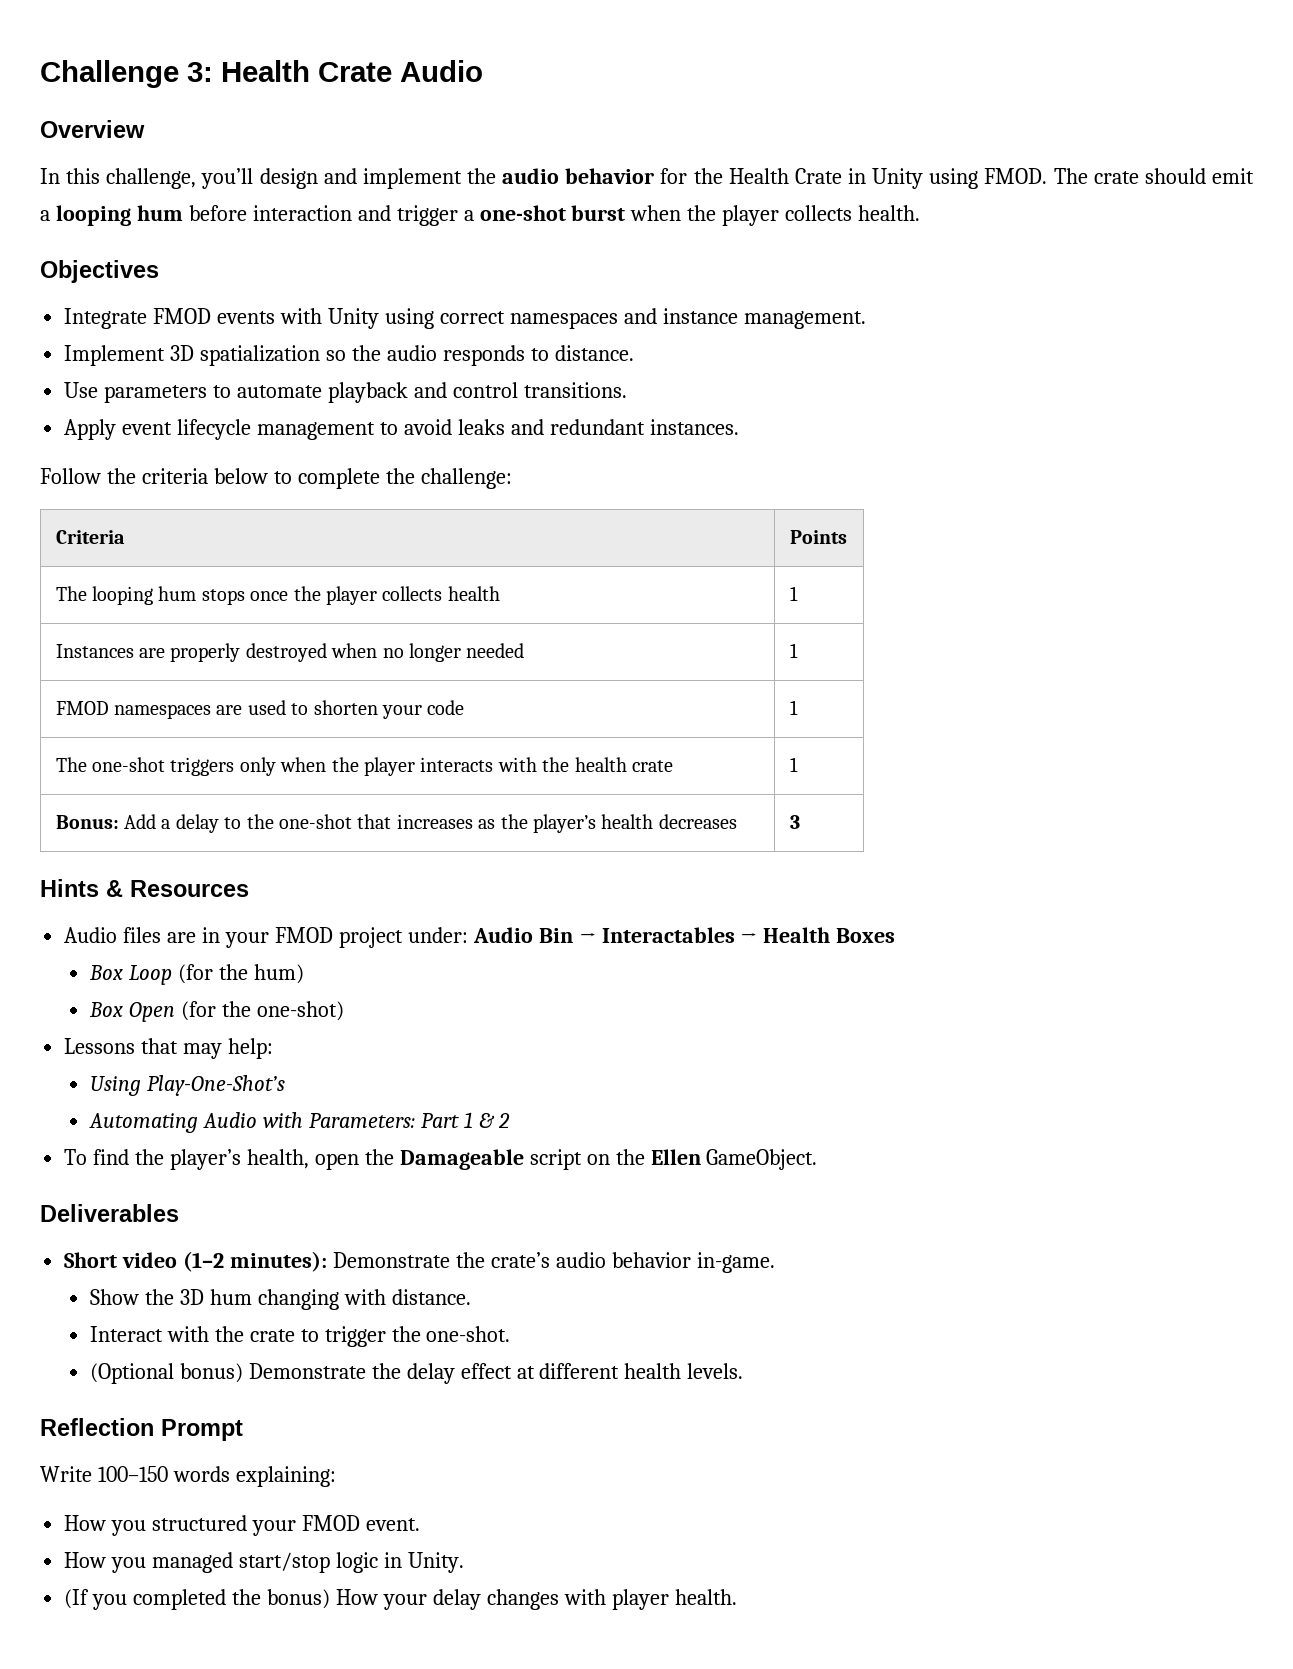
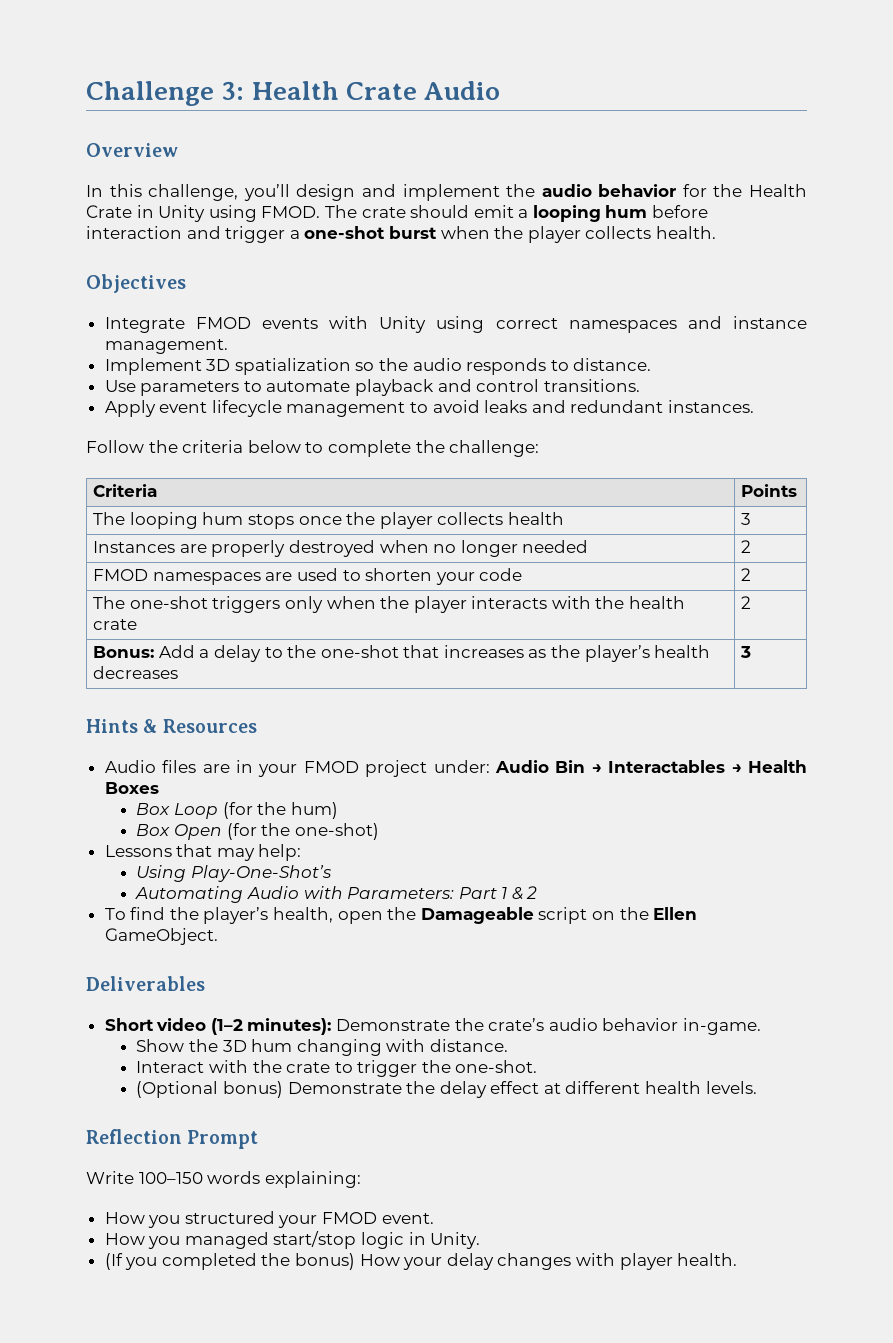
[789,586,798,601] 1 -> [741,513,752,525] 3
[789,643,798,658] 1 -> [741,540,752,553] 2
[789,700,798,715] 1 -> [741,568,752,581] 2
[789,757,798,772] 1 -> [741,596,752,609] 2

